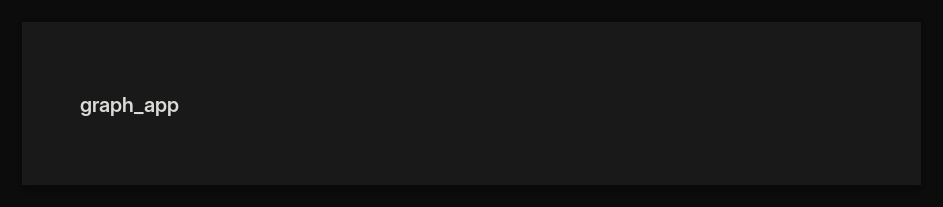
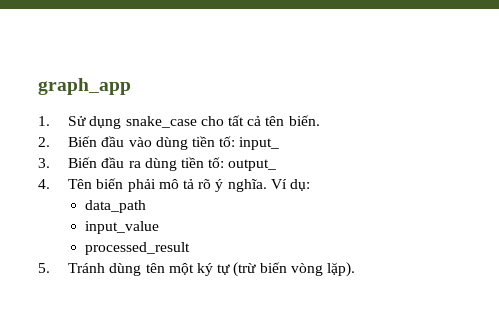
(179, 106) none -> [38,115,320,129] [38,136,280,150] [38,157,277,171] [38,178,310,192] [85,200,147,213] [85,221,160,234] [85,242,191,255] [38,262,355,277] // 1. Sử dụng snake_case cho tất cả tên biến. // 2. Biến đầu vào dùng tiền tố: input_ // 3. Biến đầu ra dùng tiền tố: output_ // 4. Tên biến phải mô tả rõ ý nghĩa. Ví dụ: // data_path // input_value // processed_result // 5. Tránh dùng tên một ký tự (trừ biến vòng lặp).

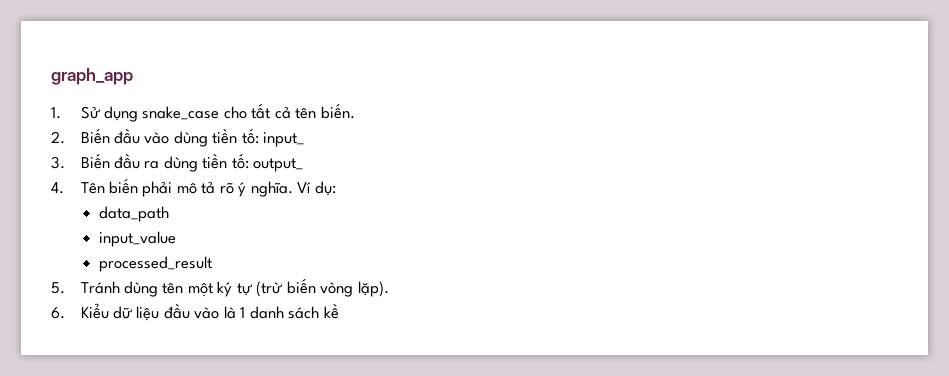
(355, 269) none -> [51,303,339,321] // 6. Kiểu dữ liệu đầu vào là 1 danh sách kề

